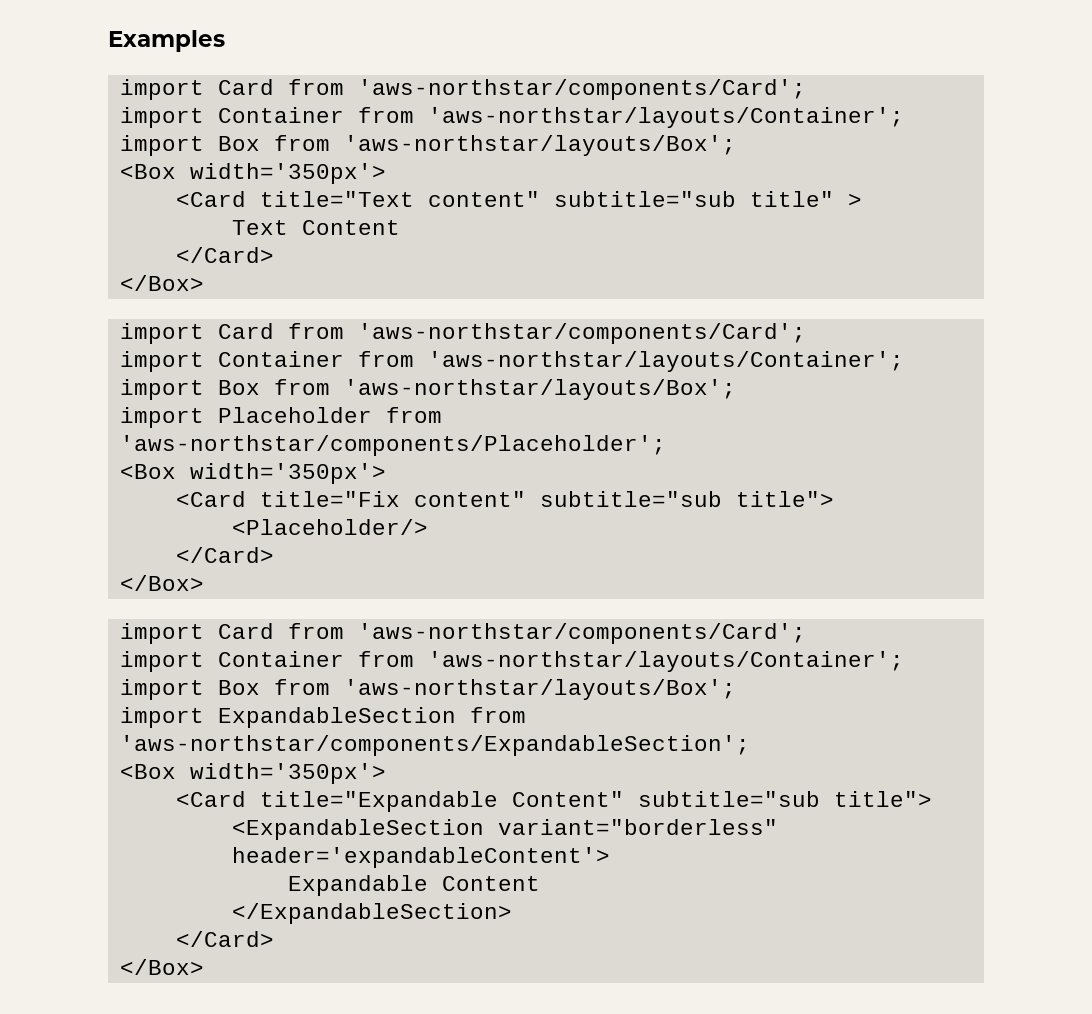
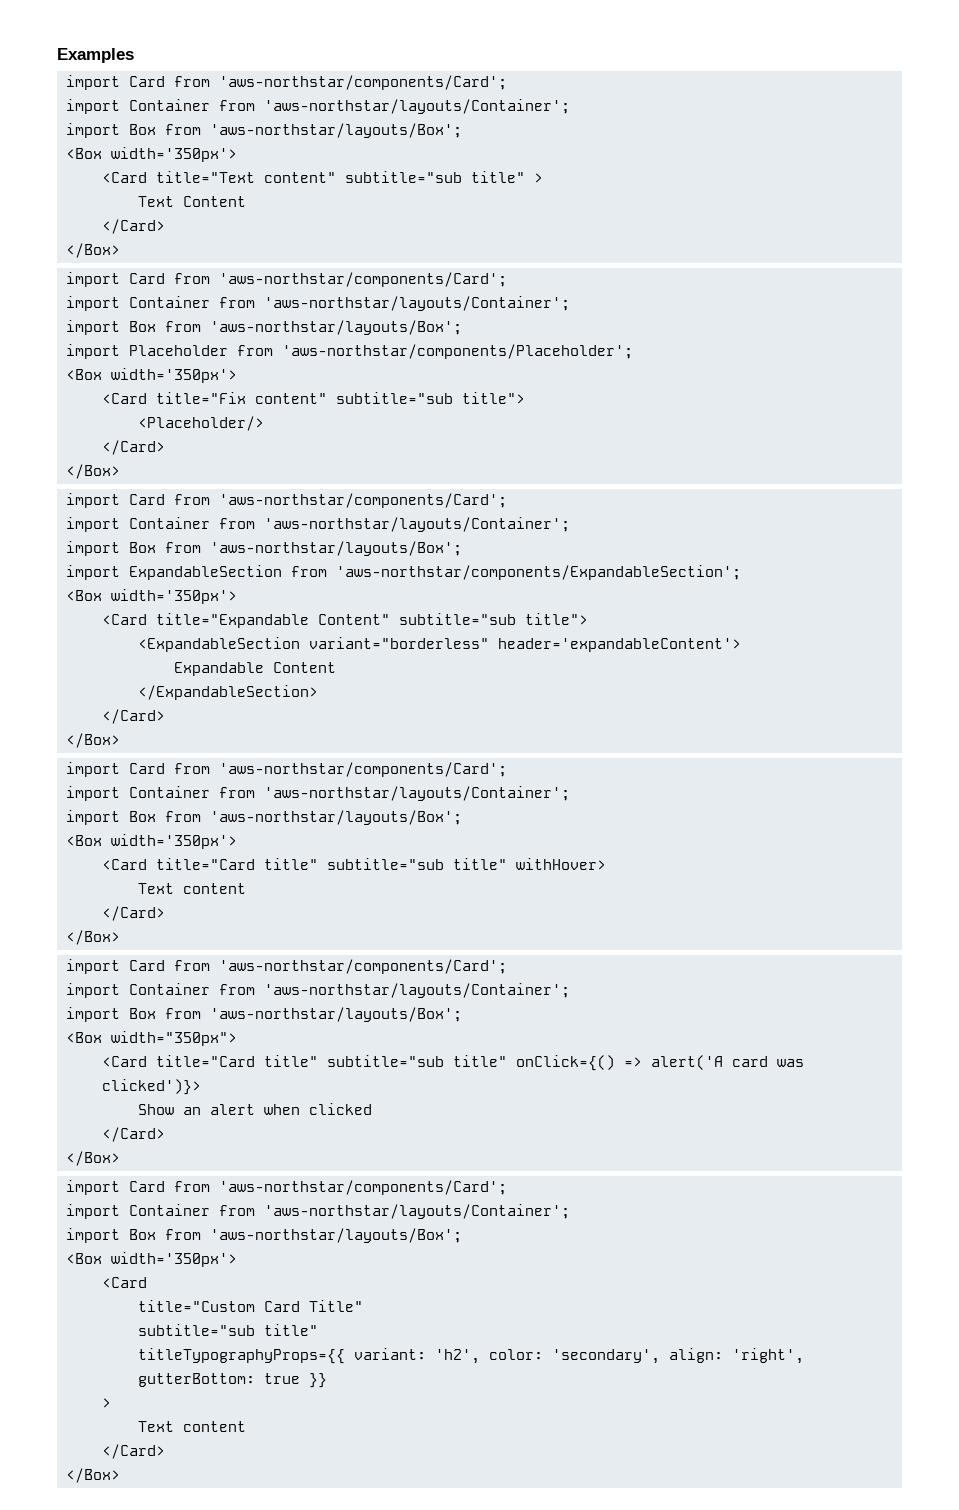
(205, 967) none -> [66,762,508,777] [66,786,571,801] [66,810,463,825] [66,834,238,849] [102,858,607,870] [138,883,247,894] [102,906,166,921] [66,930,121,945] [66,959,508,974] [66,983,571,998] [66,1007,463,1022] [66,1031,238,1046] [102,1055,805,1071] [102,1079,202,1095] [138,1103,373,1115] [102,1127,166,1142] [66,1151,121,1166] [66,1180,508,1195] [66,1204,571,1219] [66,1228,463,1243] [66,1252,238,1267] [102,1277,148,1288] [138,1300,364,1312] [138,1324,319,1336] [138,1348,805,1364] [138,1373,328,1388] [102,1398,112,1408] [138,1421,247,1432] [102,1444,166,1459] [66,1468,121,1483] // import Card from 'aws-northstar/components/Card'; // import Container from 'aws-northstar/layouts/Container'; // import Box from 'aws-northstar/layouts/Box'; // <Box width='350px'> // <Card title="Card title" subtitle="sub title" withHover> // Text content // </Card> // </Box> // import Card from 'aws-northstar/components/Card'; // import Container from 'aws-northstar/layouts/Container'; // import Box from 'aws-northstar/layouts/Box'; // <Box width="350px"> // <Card title="Card title" subtitle="sub title" onClick={() => alert('A card was clicked')}> // Show an alert when clicked // </Card> // </Box> // import Card from 'aws-northstar/components/Card'; // import Container from 'aws-northstar/layouts/Container'; // import Box from 'aws-northstar/layouts/Box'; // <Box width='350px'> // <Card // title="Custom Card Title" // subtitle="sub title" // titleTypographyProps={{ variant: 'h2', color: 'secondary', align: 'right', gutterBottom: true }} // > // Text content // </Card> // </Box>

